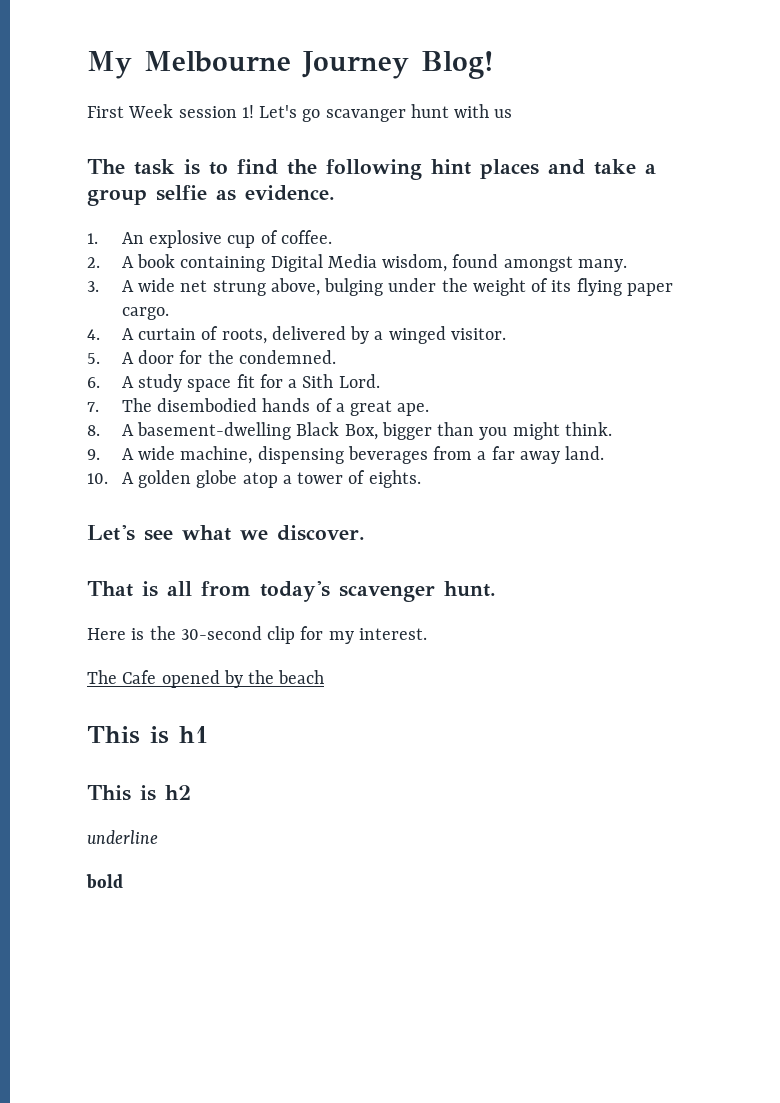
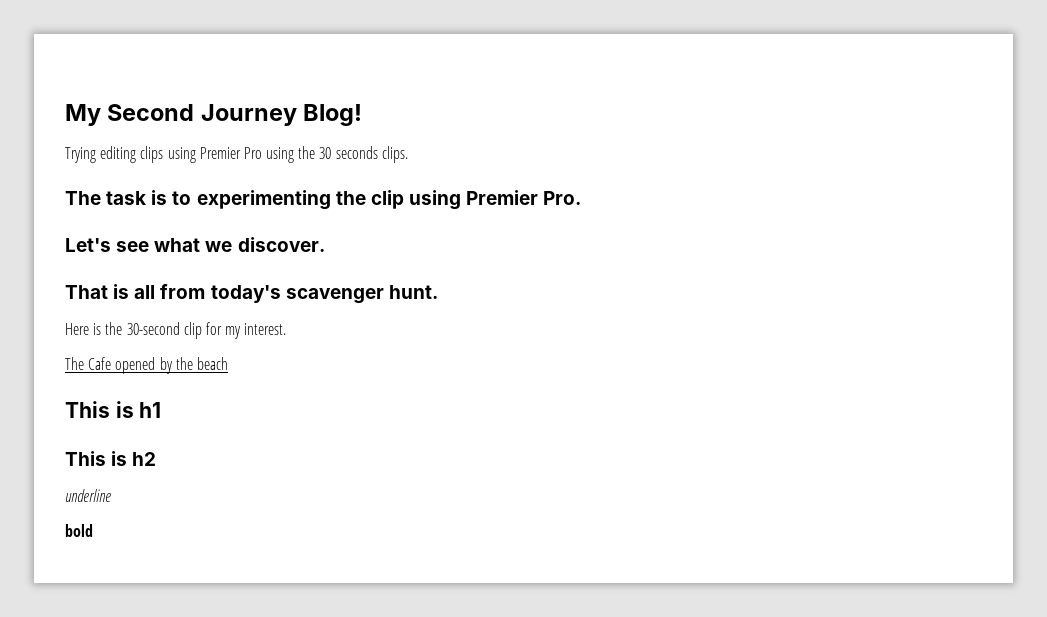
[144,51,291,72] Melbourne -> [107,104,195,121] Second
[87,104,513,122] [87,159,656,180] [87,185,335,206] [87,230,332,248] [87,254,627,272] [87,278,673,296] [121,307,169,320] [87,326,506,344] [87,350,336,364] [87,374,380,392] [87,398,430,416] [87,422,612,440] [87,446,605,464] [87,470,421,488] First Week session 1! Let's go scavanger hunt with us // The task is to find the following hint places and take a group selfie as evidence. // 1. An explosive cup of coffee. // 2. A book containing Digital Media wisdom, found amongst many. // 3. A wide net strung above, bulging under the weight of its flying paper cargo. // 4. A curtain of roots, delivered by a winged visitor. // 5. A door for the condemned. // 6. A study space fit for a Sith Lord. // 7. The disembodied hands of a great ape. // 8. A basement-dwelling Black Box, bigger than you might think. // 9. A wide machine, dispensing beverages from a far away land. // 10. A golden globe atop a tower of eights. -> [65,146,408,163] [65,190,582,210] Trying editing clips using Premier Pro using the 30 seconds clips. // The task is to experimenting the clip using Premier Pro.

